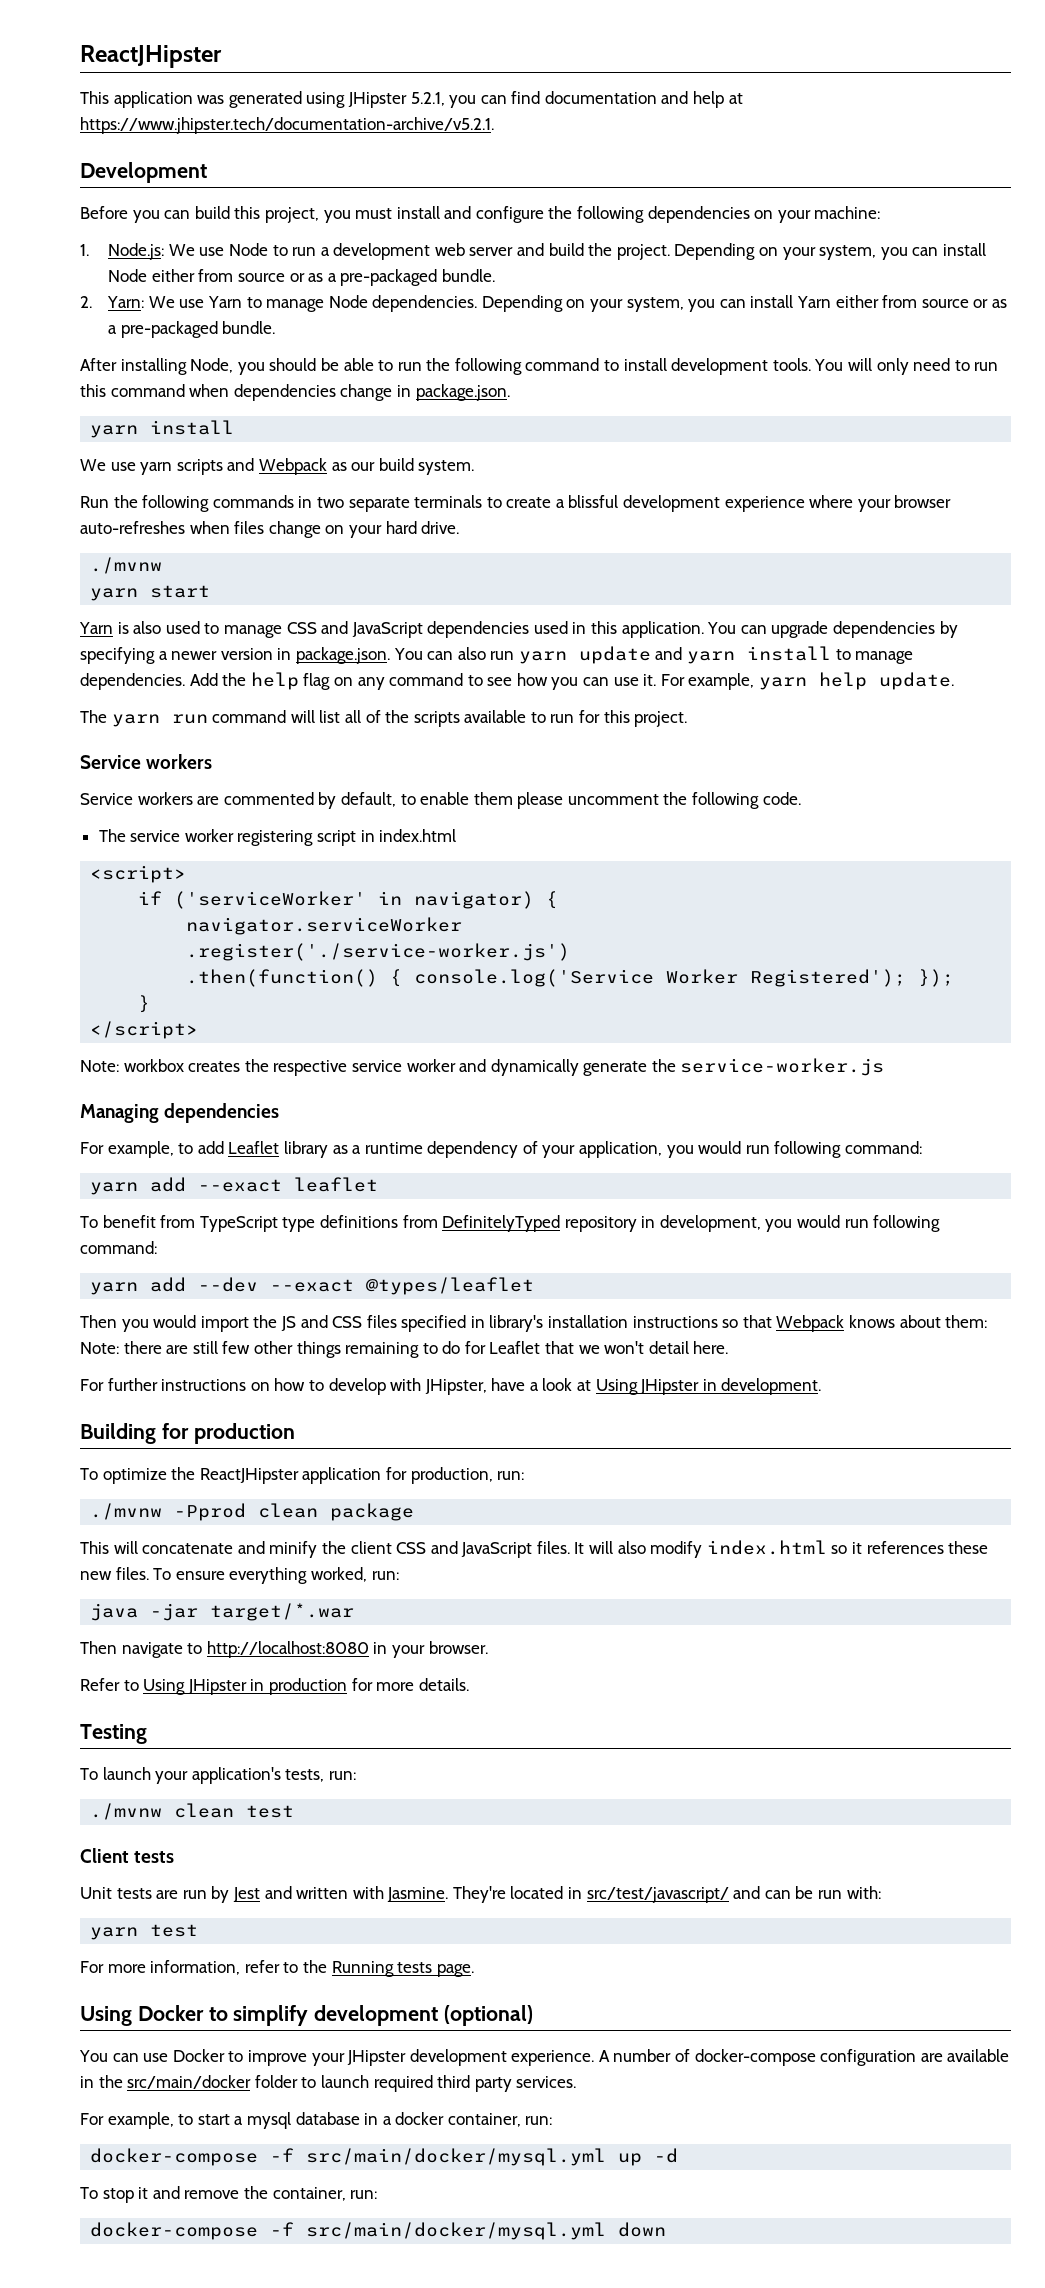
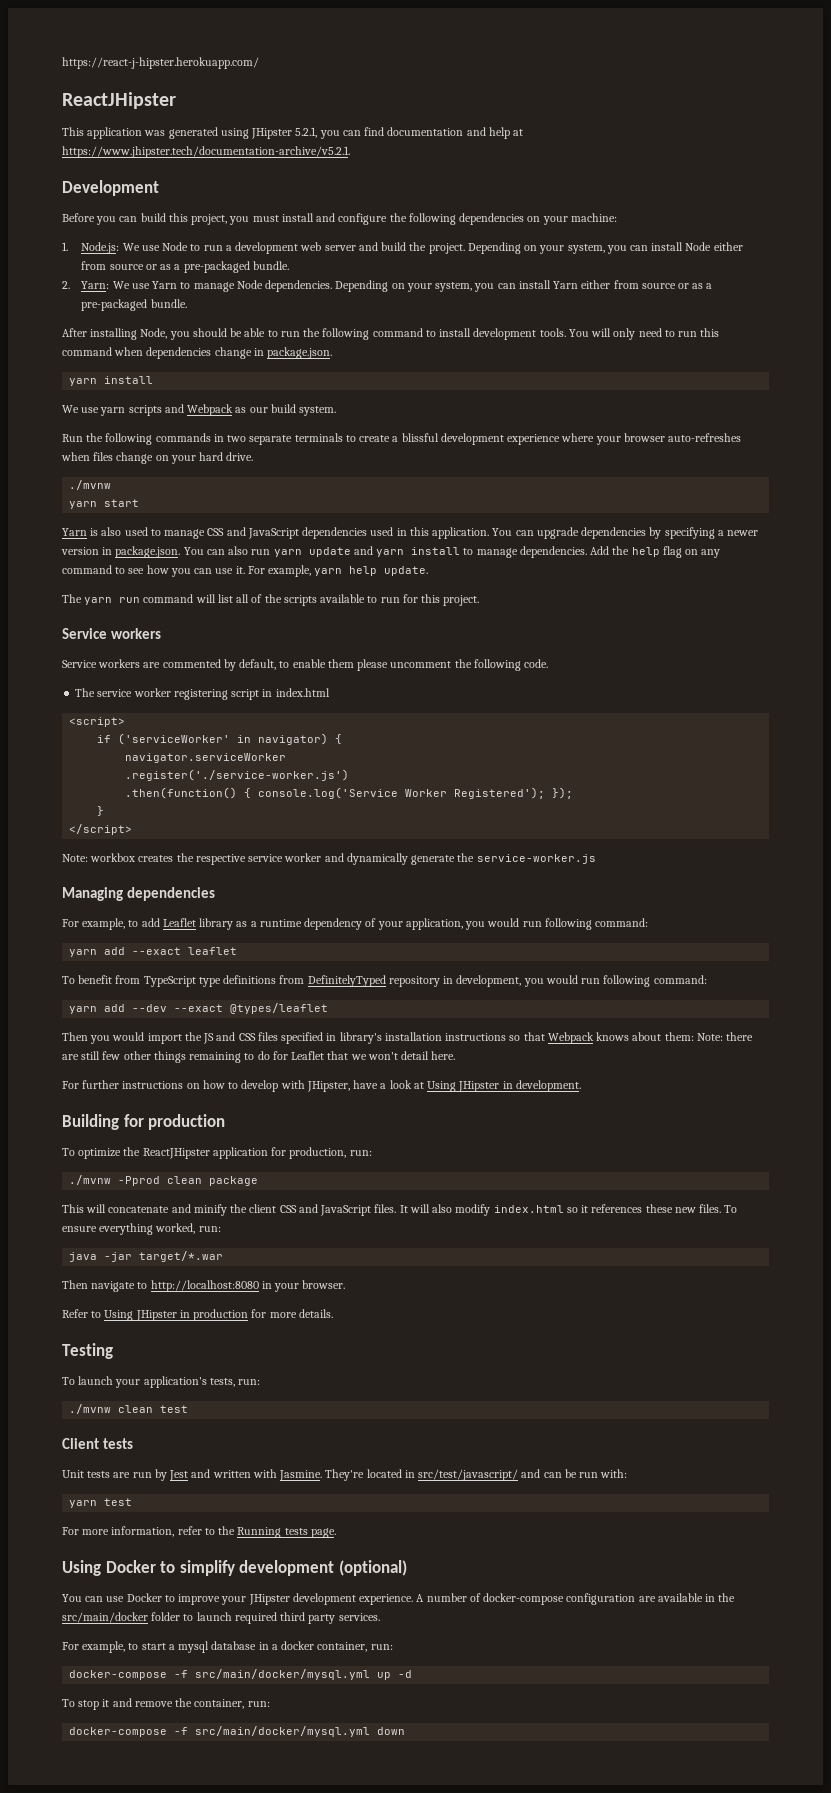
(80, 56) none -> [62,57,259,69] https://react-j-hipster.herokuapp.com/ //

